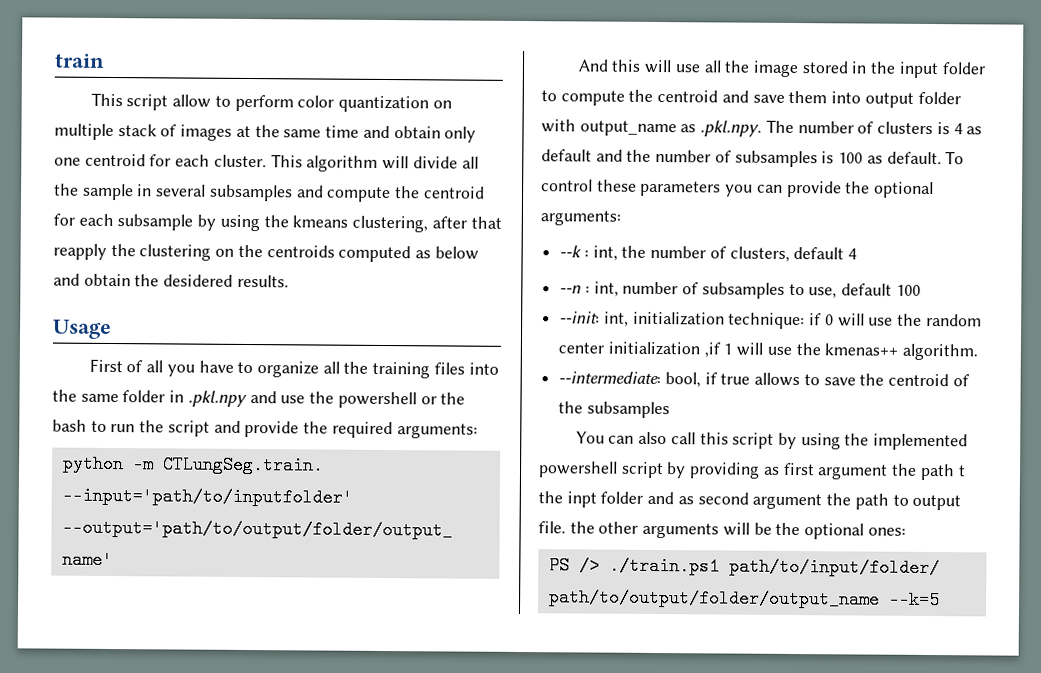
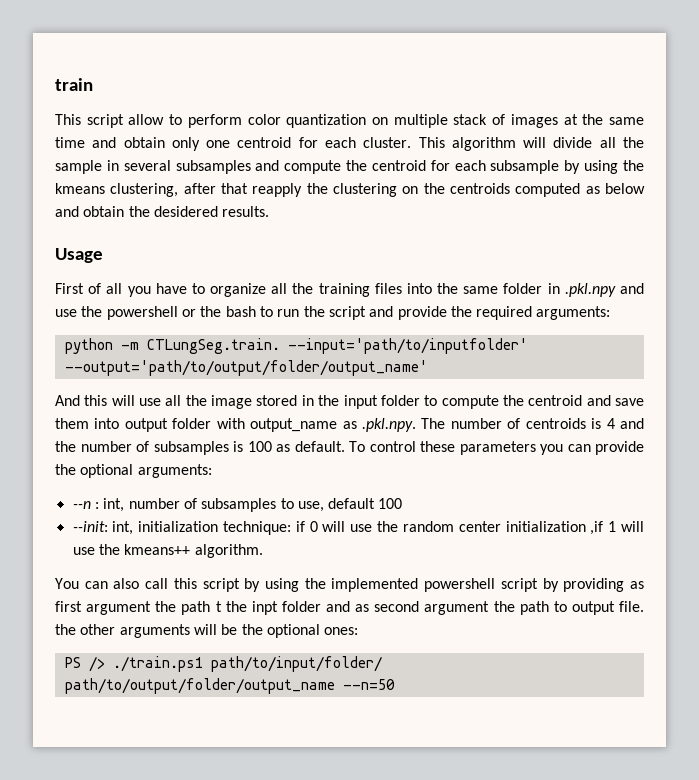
[877,121,934,135] clusters -> [525,418,586,429] centroids
[966,126,983,135] [541,149,592,162] as default -> (615, 423) none
[559,245,858,262] // --k : int, the number of clusters, default 4 -> (212, 471) none
[824,343,899,356] kmenas++ -> [124,544,191,555] kmeans++
[558,371,970,388] [558,401,670,419] // --intermediate: bool, if true allows to save the centroid of the subsamples -> (263, 551) none
[888,590,940,610] --k=5 -> [342,679,395,690] --n=50

